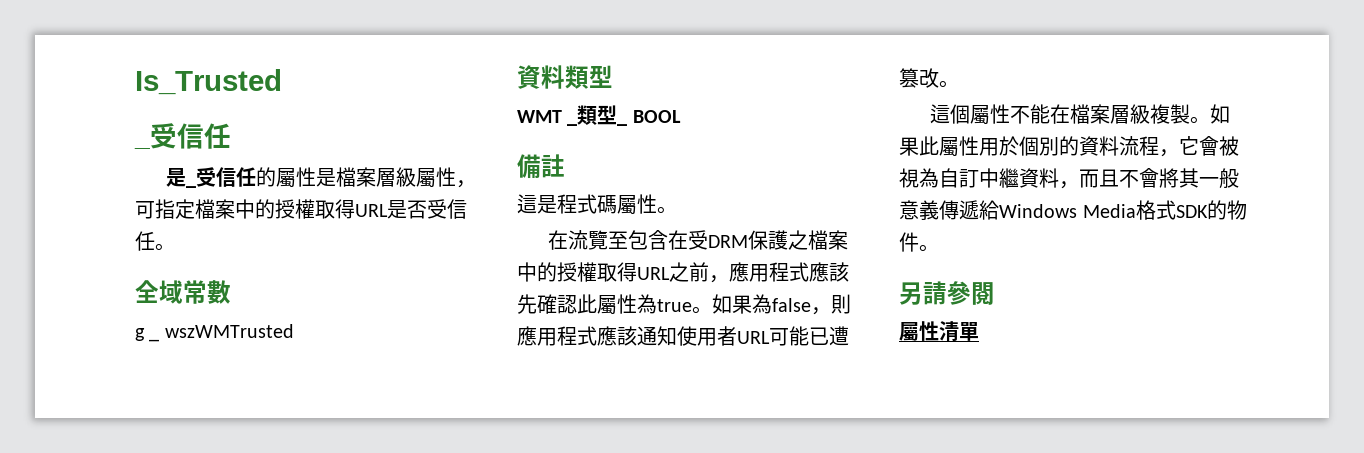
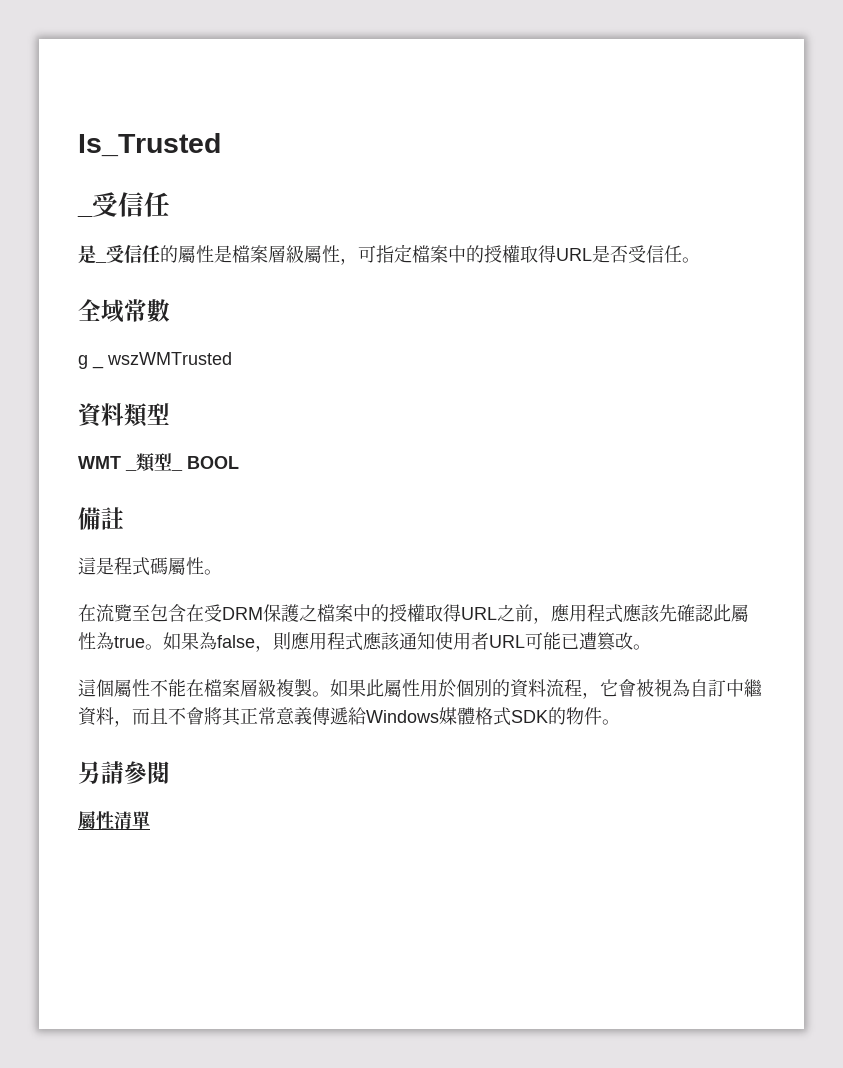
[1199,168,1239,188] 一般 -> [240,707,276,725] 正常
[1083,204,1136,218] Media -> [439,707,475,725] 媒體

